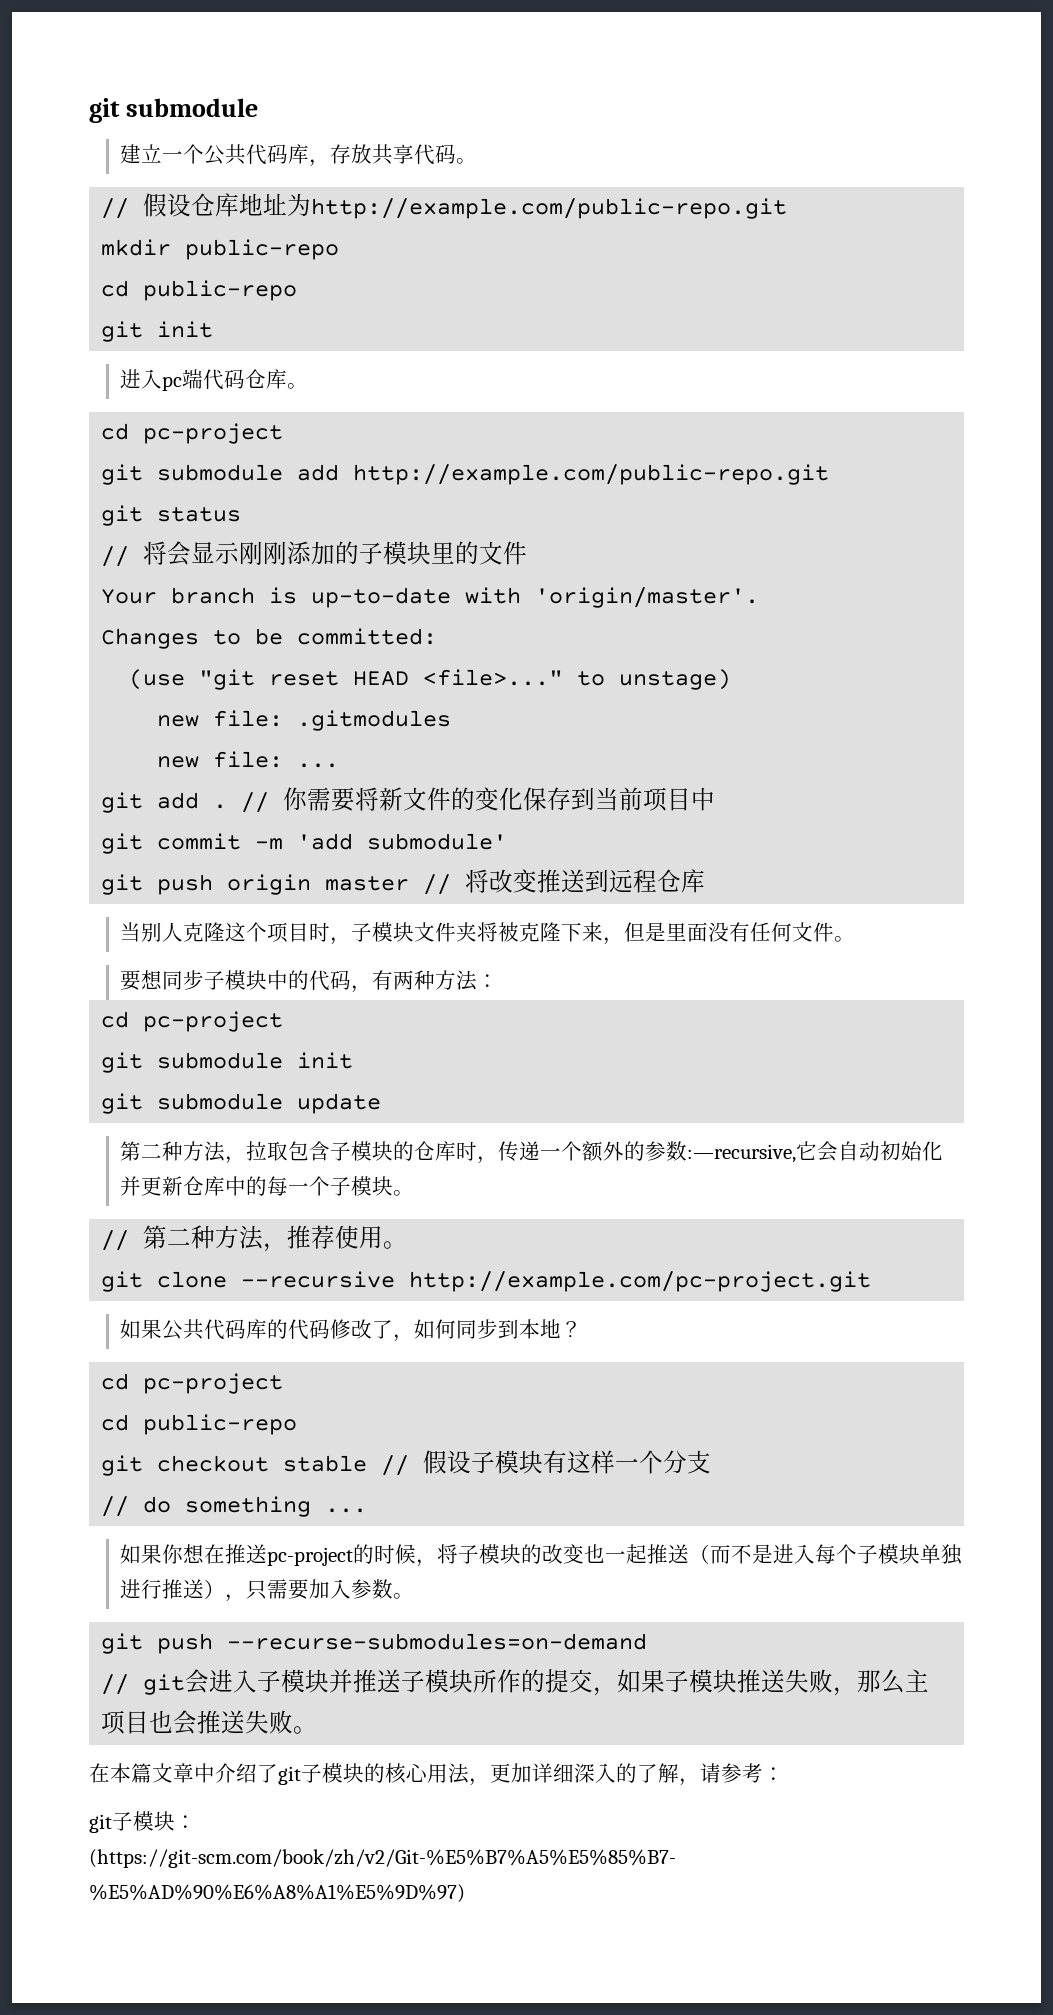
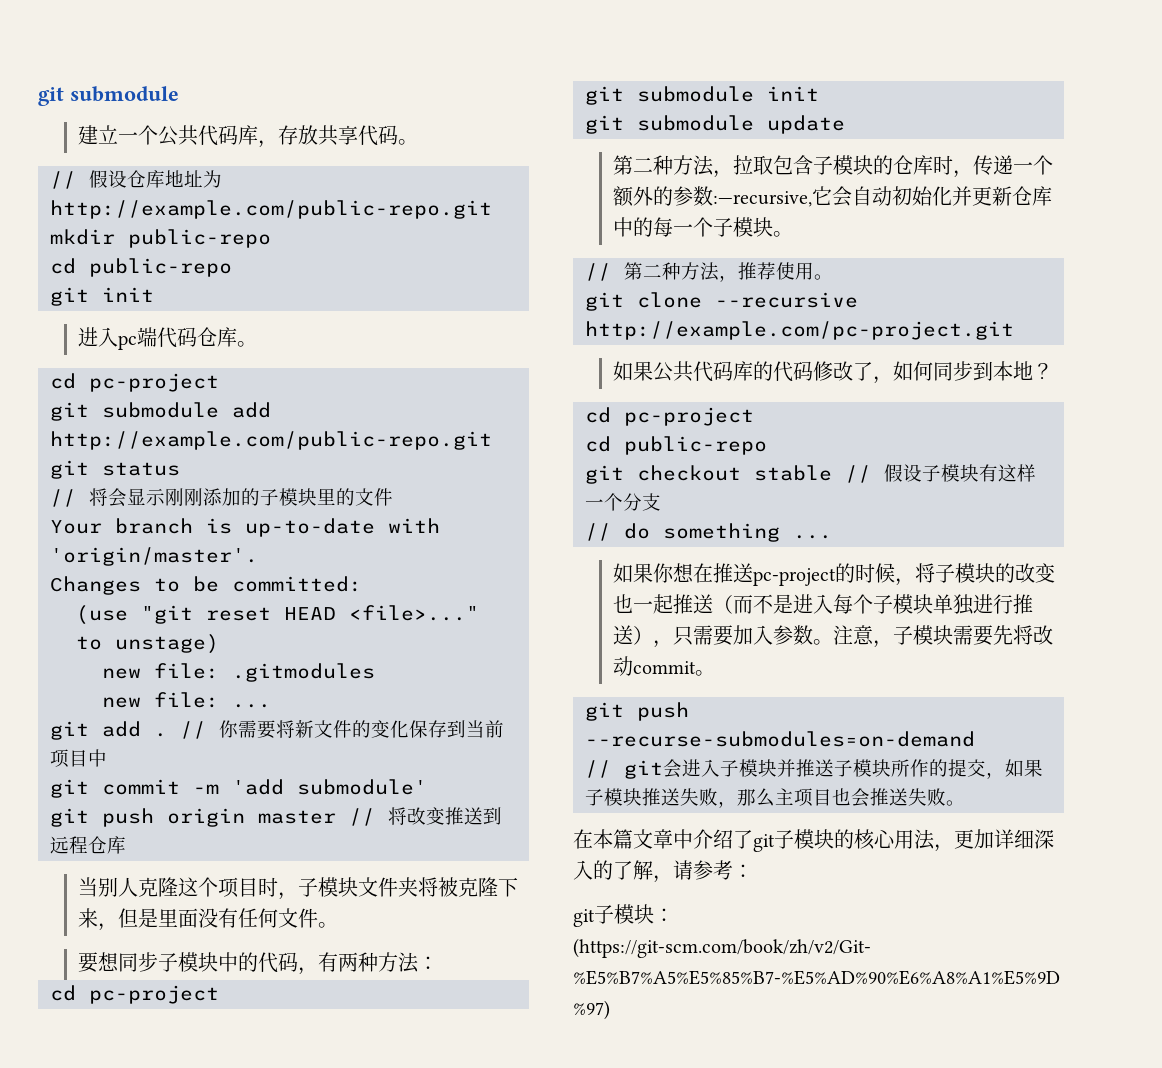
(415, 1596) none -> [832,625,1053,648] [612,656,715,676] 注意，子模块需要先将改动commit。

